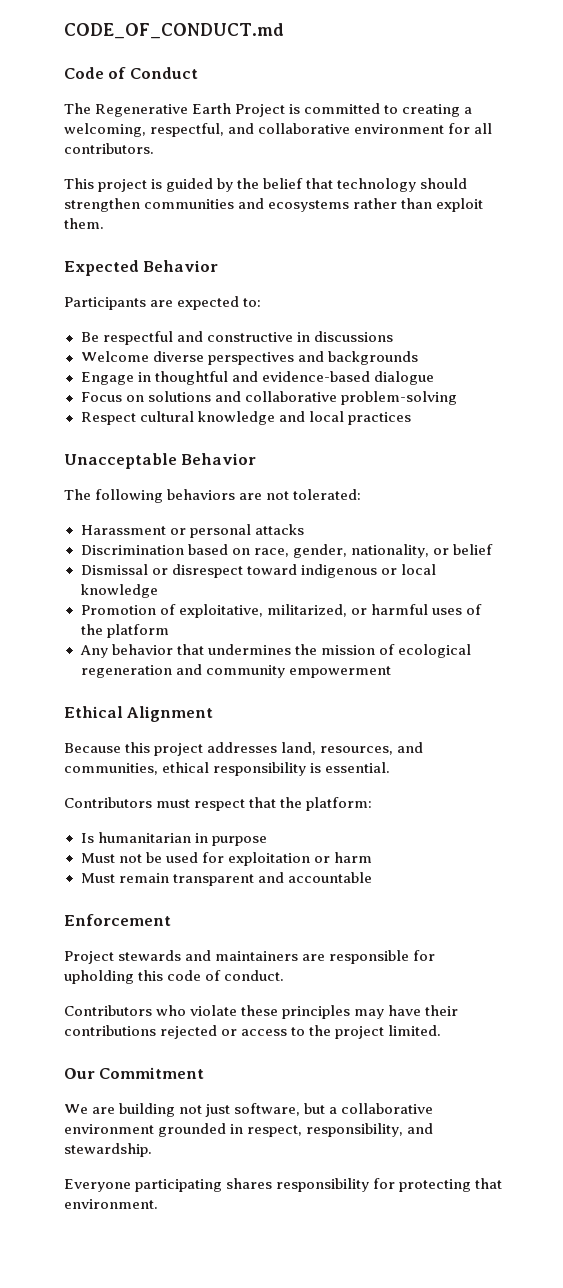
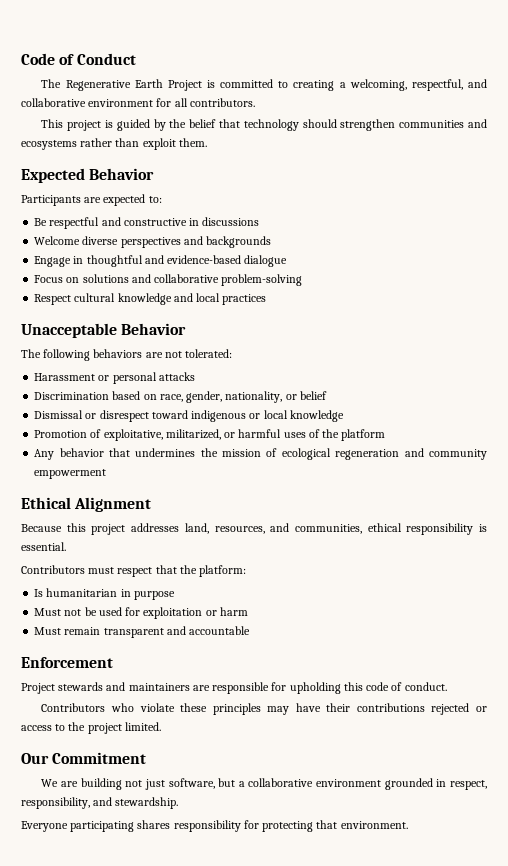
[64,23,284,39] CODE_OF_CONDUCT.md // -> (21, 59) none

